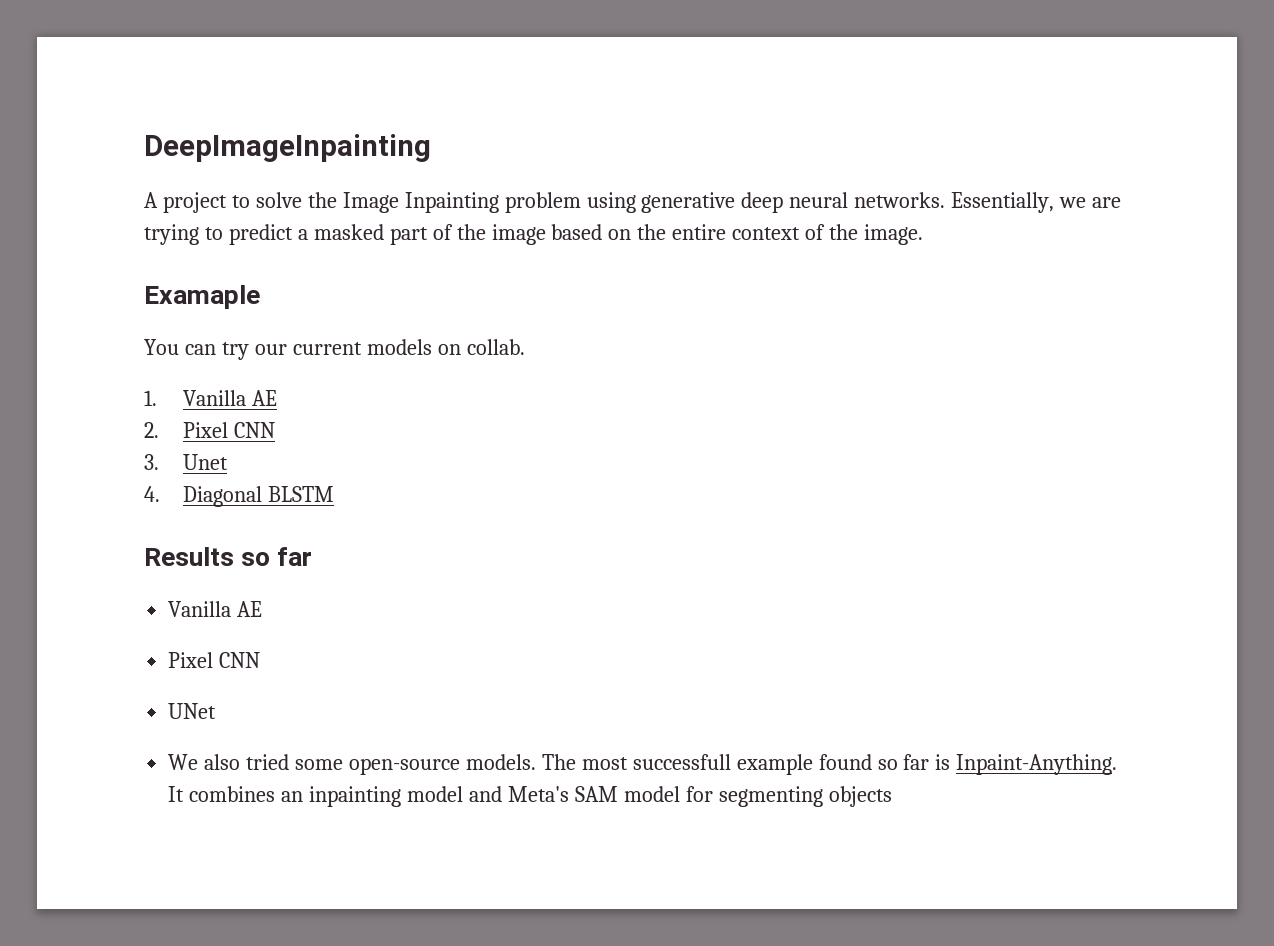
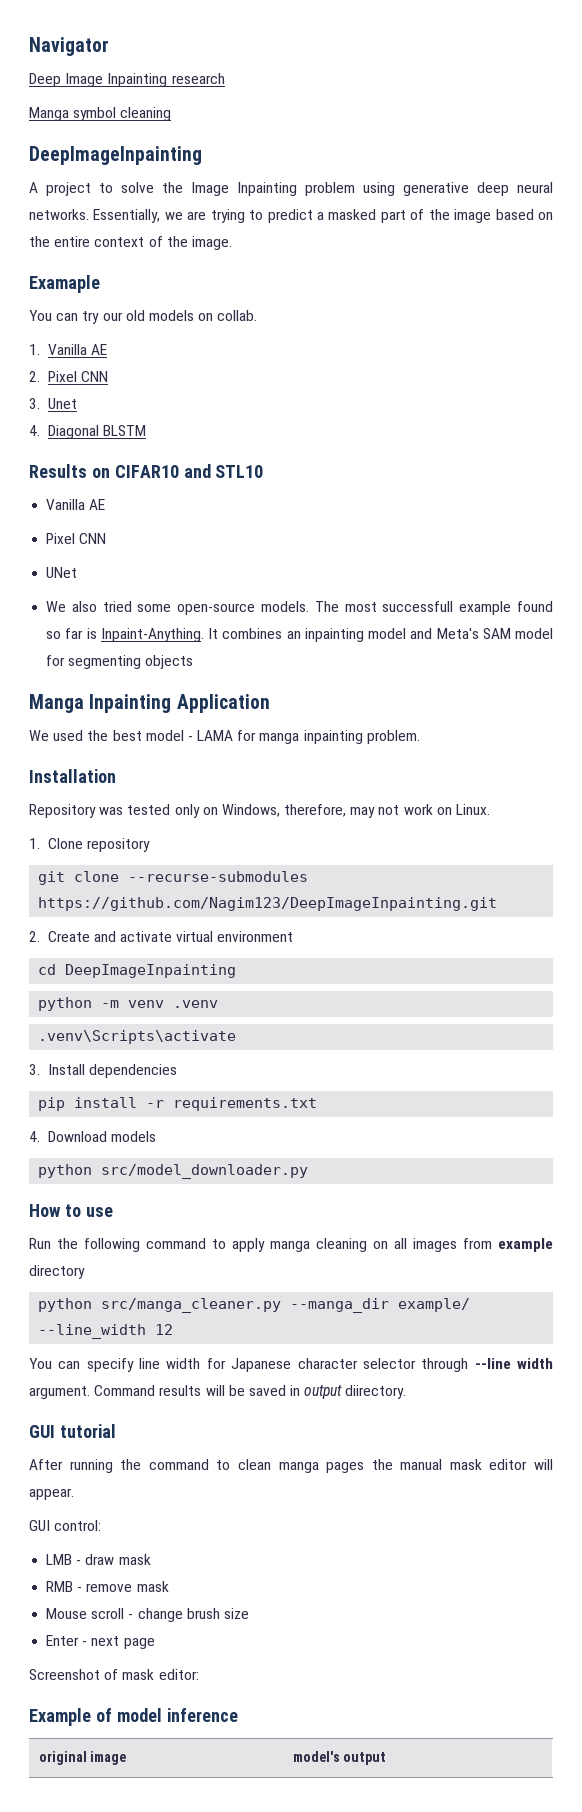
(144, 148) none -> [29,37,109,56] [29,73,225,87] [29,107,172,121] Navigator // Deep Image Inpainting research // Manga symbol cleaning //
[292,342,362,355] current -> [125,310,145,321] old
[241,547,313,566] so far -> [91,464,264,478] on CIFAR10 and STL10
(892, 796) none -> [29,694,270,713] [29,730,420,744] [29,769,116,783] [29,804,491,818] [29,838,150,852] [38,871,309,885] [38,897,498,911] [29,931,294,942] [38,964,237,978] [38,997,219,1011] [38,1030,237,1044] [29,1064,177,1078] [38,1097,318,1111] [29,1131,156,1142] [38,1164,309,1179] [29,1204,113,1217] [29,1238,553,1252] [29,1265,85,1279] [38,1298,471,1313] [38,1324,174,1339] [29,1358,553,1372] [29,1385,407,1399] [29,1424,116,1438] [29,1459,553,1473] [29,1488,74,1500] [29,1520,102,1531] [46,1554,151,1565] [46,1581,169,1592] [46,1608,249,1622] [46,1635,155,1649] [29,1669,199,1680] [29,1708,238,1726] [38,1751,127,1765] [292,1751,387,1765] // Manga Inpainting Application // We used the best model - LAMA for manga inpainting problem. // Installation // Repository was tested only on Windows, therefore, may not work on Linux. // 1. Clone repository // git clone --recurse-submodules https://github.com/Nagim123/DeepImageInpainting.git // 2. Create and activate virtual environment // cd DeepImageInpainting // python -m venv .venv // .venv\Scripts\activate // 3. Install dependencies // pip install -r requirements.txt // 4. Download models // python src/model_downloader.py // How to use // Run the following command to apply manga cleaning on all images from example directory // python src/manga_cleaner.py --manga_dir example/ --line_width 12 // You can specify line width for Japanese character selector through --line width argument. Command results will be saved in output diirectory. // GUI tutorial // After running the command to clean manga pages the manual mask editor will appear. // GUI control: // LMB - draw mask // RMB - remove mask // Mouse scroll - change brush size // Enter - next page // Screenshot of mask editor: // Example of model inference // original image | model's output

